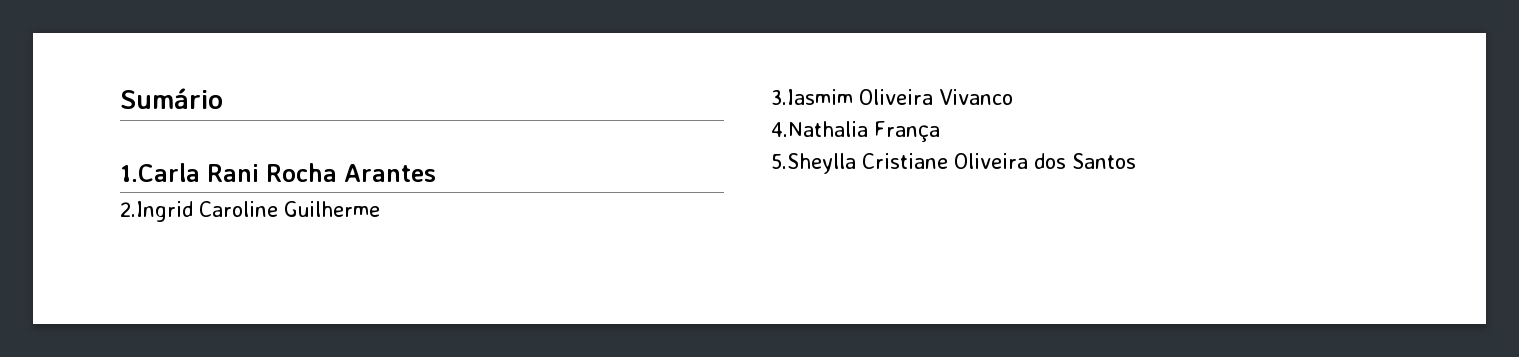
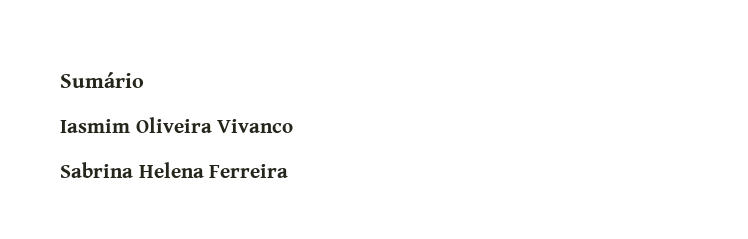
[120,163,436,182] [120,201,380,222] [771,89,1013,105] [771,121,940,142] [771,153,1136,174] 1.Carla Rani Rocha Arantes // 2.Ingrid Caroline Guilherme // 3.Iasmim Oliveira Vivanco // 4.Nathalia França // 5.Sheylla Cristiane Oliveira dos Santos -> [60,117,294,133] [60,162,289,178] Iasmim Oliveira Vivanco // Sabrina Helena Ferreira

